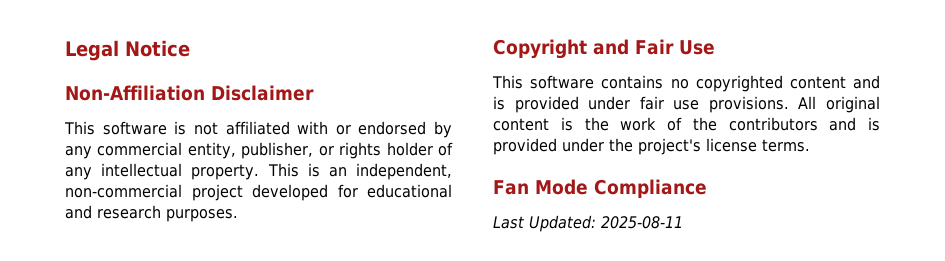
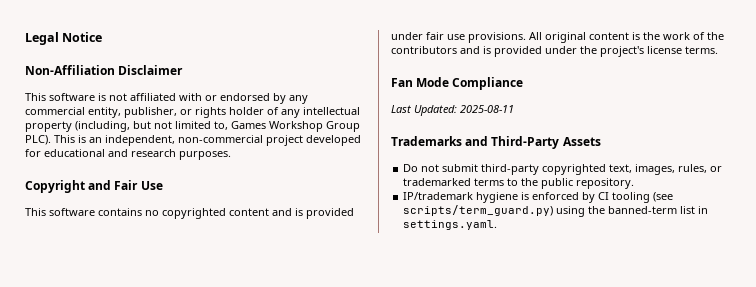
[191,164,260,180] property. -> [25,121,360,132] [25,135,51,145] property (including, but not limited to, Games Workshop Group PLC).
(683, 222) none -> [391,136,601,149] [403,164,723,175] [403,178,635,189] [403,192,674,203] [403,205,709,217] [403,220,498,230] // Trademarks and Third-Party Assets // Do not submit third-party copyrighted text, images, rules, or trademarked terms to the public repository. // IP/trademark hygiene is enforced by CI tooling (see scripts/term_guard.py) using the banned-term list in settings.yaml.

